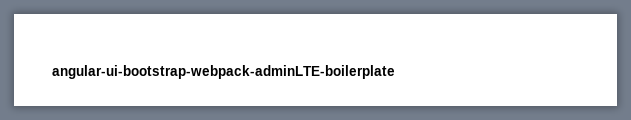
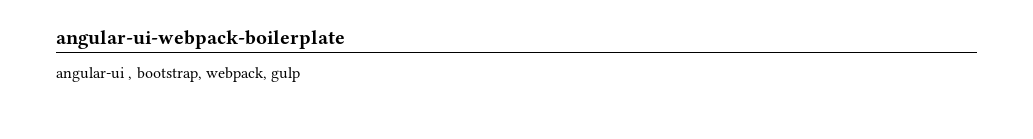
[52,65,395,79] angular-ui-bootstrap-webpack-adminLTE-boilerplate -> [56,30,345,49] [56,67,301,82] angular-ui-webpack-boilerplate // angular-ui , bootstrap, webpack, gulp

